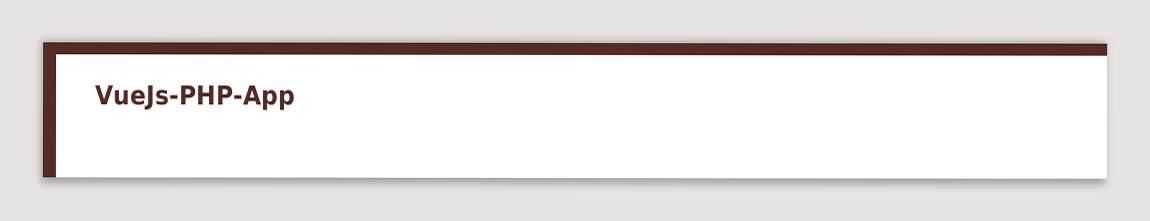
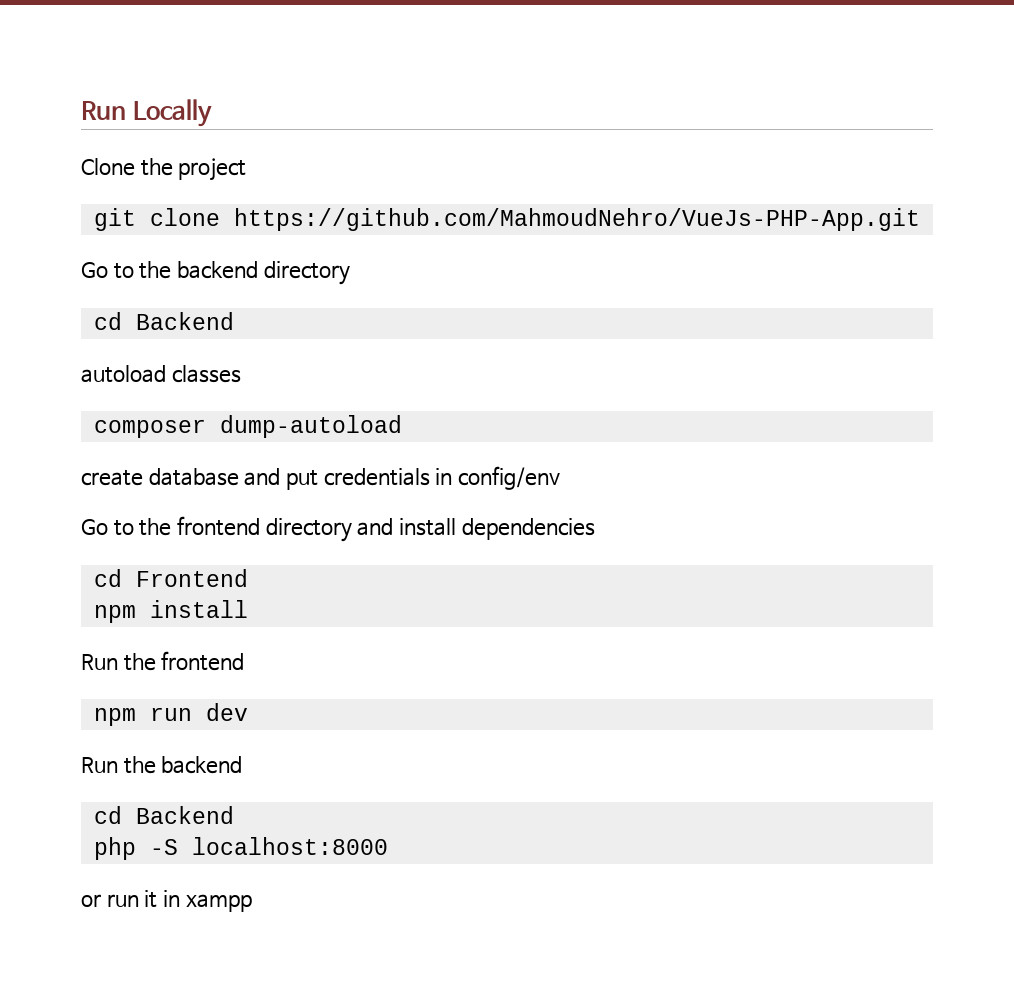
[94,85,296,111] VueJs-PHP-App -> [81,99,212,127] [81,158,247,181] [93,208,920,231] [81,261,350,285] [93,312,234,330] [81,365,241,383] [93,415,402,438] [81,466,560,490] [81,516,595,542] [93,569,248,587] [93,600,248,623] [81,651,245,671] [93,703,248,726] [81,756,243,774] [93,806,234,824] [93,837,388,860] [81,890,252,912] Run Locally // Clone the project // git clone https://github.com/MahmoudNehro/VueJs-PHP-App.git // Go to the backend directory // cd Backend // autoload classes // composer dump-autoload // create database and put credentials in config/env // Go to the frontend directory and install dependencies // cd Frontend // npm install // Run the frontend // npm run dev // Run the backend // cd Backend // php -S localhost:8000 // or run it in xampp

